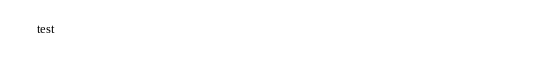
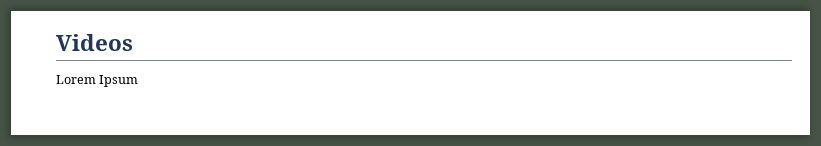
[37,25,55,33] test -> [56,34,133,51] [56,75,139,87] Videos // Lorem Ipsum

